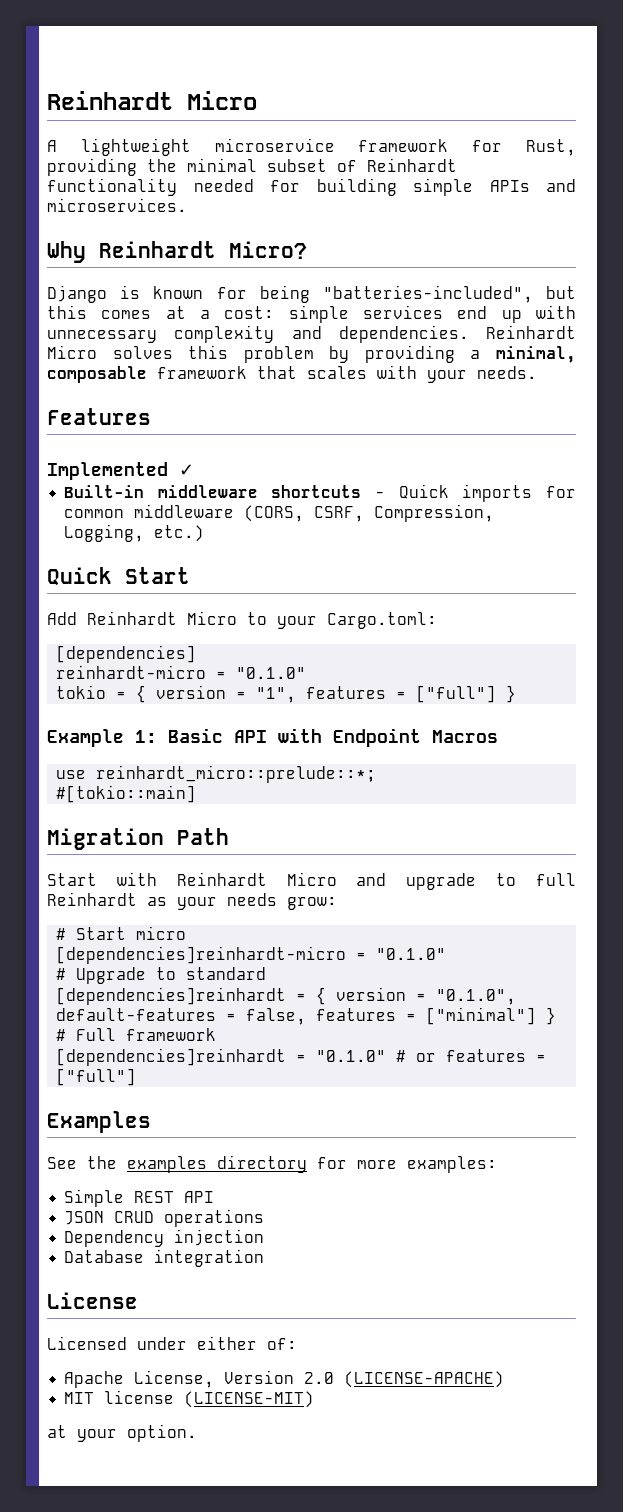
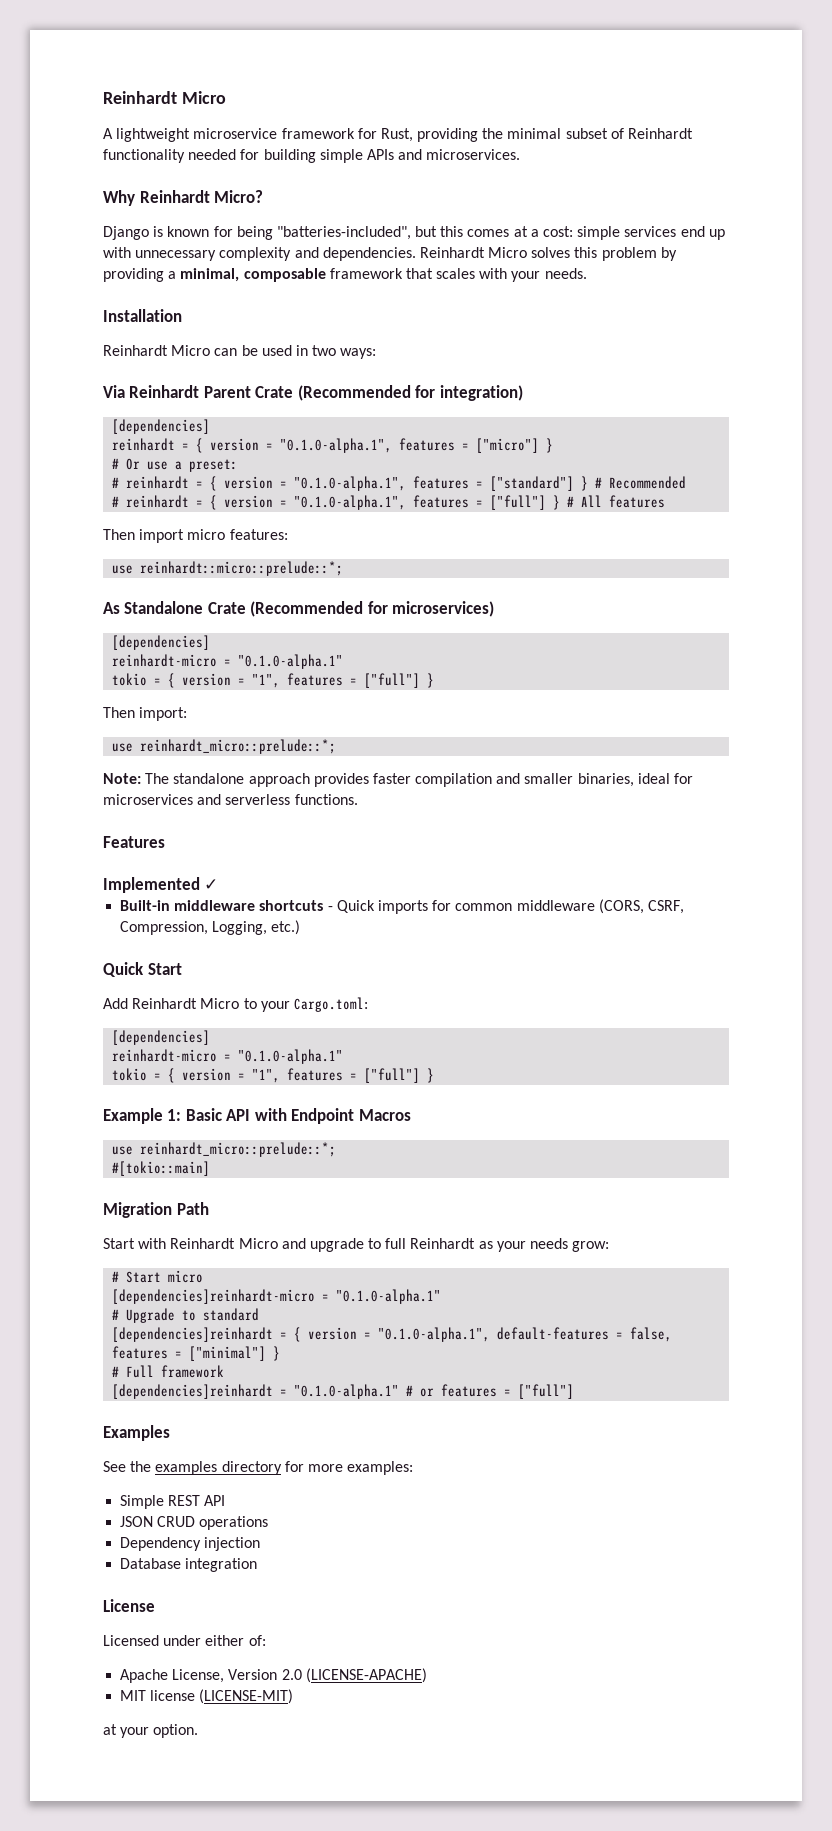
(537, 372) none -> [103,309,182,322] [103,345,377,359] [103,385,523,401] [112,419,211,434] [112,438,554,453] [112,458,239,472] [112,476,687,491] [112,495,666,510] [103,529,288,543] [112,561,344,576] [103,601,495,617] [112,635,211,650] [112,654,344,669] [112,673,435,688] [103,707,188,721] [112,739,337,754] [103,773,694,787] [103,794,358,805] // Installation // Reinhardt Micro can be used in two ways: // Via Reinhardt Parent Crate (Recommended for integration) // [dependencies] // reinhardt = { version = "0.1.0-alpha.1", features = ["micro"] } // # Or use a preset: // # reinhardt = { version = "0.1.0-alpha.1", features = ["standard"] } # Recommended // # reinhardt = { version = "0.1.0-alpha.1", features = ["full"] } # All features // Then import micro features: // use reinhardt::micro::prelude::*; // As Standalone Crate (Recommended for microservices) // [dependencies] // reinhardt-micro = "0.1.0-alpha.1" // tokio = { version = "1", features = ["full"] } // Then import: // use reinhardt_micro::prelude::*; // Note: The standalone approach provides faster compilation and smaller binaries, ideal for microservices and serverless functions.
[236,667,307,679] "0.1.0" -> [238,1049,344,1064] "0.1.0-alpha.1"
[376,948,447,960] "0.1.0" -> [336,1289,442,1304] "0.1.0-alpha.1"
[436,989,517,1005] "0.1.0", -> [378,1327,491,1342] "0.1.0-alpha.1",
[316,1050,387,1062] "0.1.0" -> [294,1384,400,1399] "0.1.0-alpha.1"

